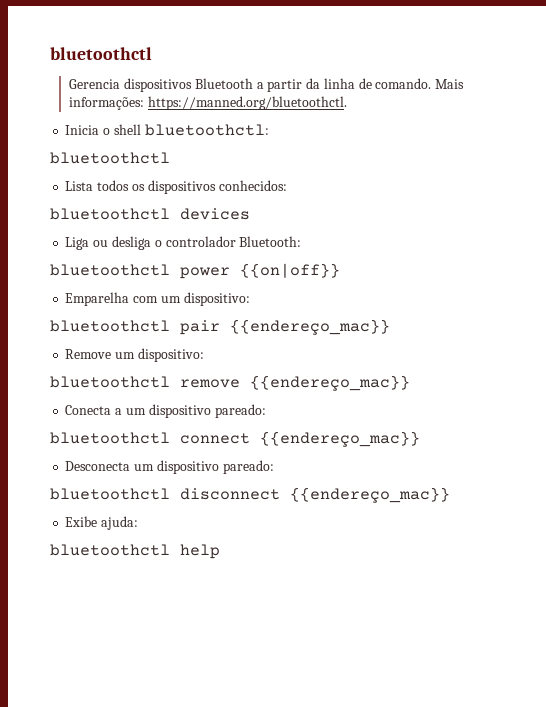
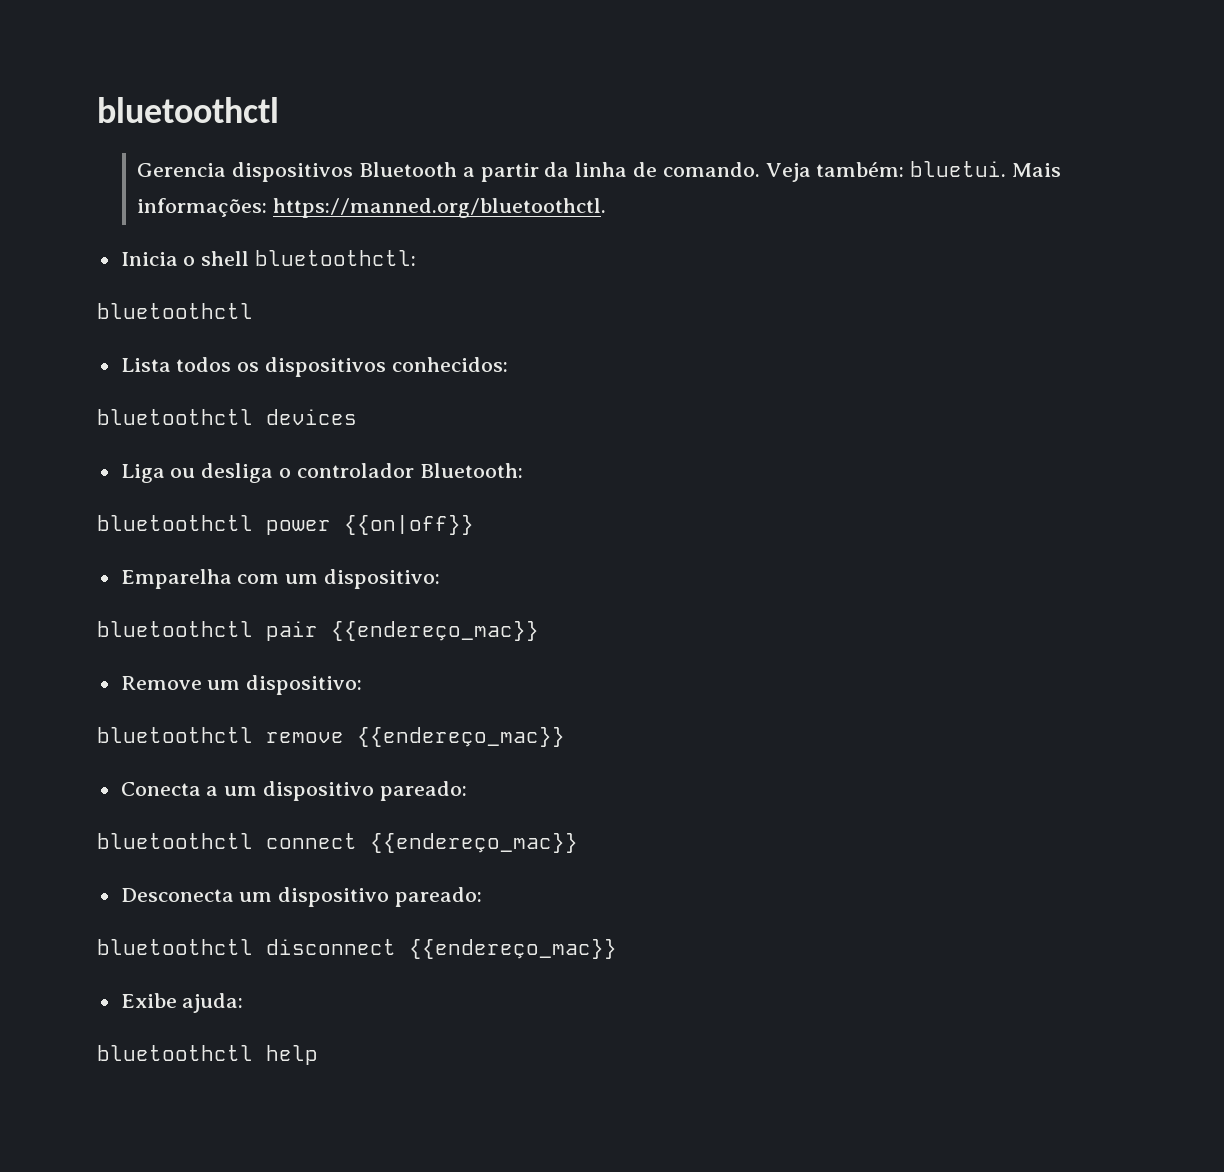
(432, 83) none -> [765,161,1007,182] Veja também: bluetui.

